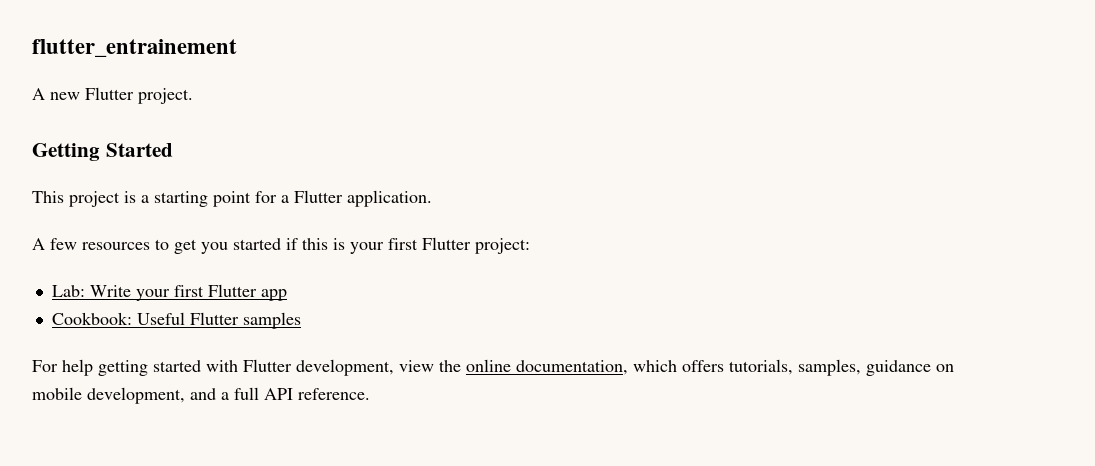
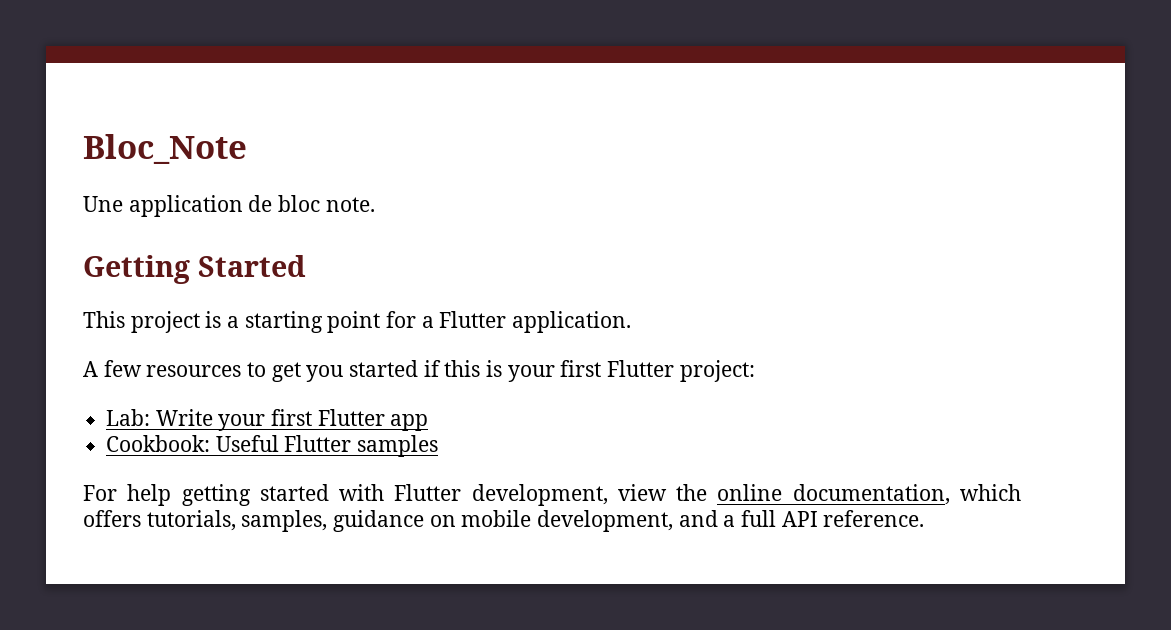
[32,39,237,57] [32,87,193,104] flutter_entrainement // A new Flutter project. -> [83,134,247,164] [83,195,375,217] Bloc_Note // Une application de bloc note.

